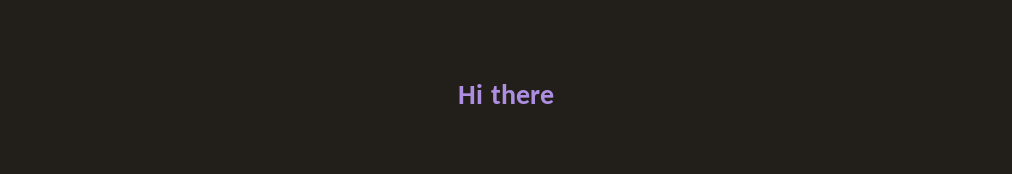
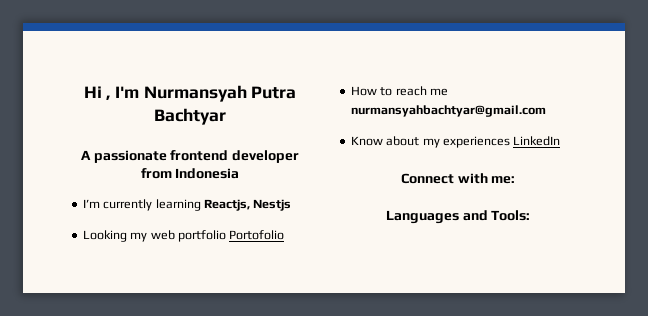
[490,84,554,104] there -> [106,85,297,102] [154,108,226,125] [80,150,300,163] [140,168,240,179] [82,199,292,211] [82,230,285,242] [350,86,448,96] [350,105,546,117] [350,136,561,148] [400,173,516,184] [385,210,531,224] , I'm Nurmansyah Putra Bachtyar // A passionate frontend developer from Indonesia // I’m currently learning Reactjs, Nestjs // Looking my web portfolio Portofolio // How to reach me nurmansyahbachtyar@gmail.com // Know about my experiences LinkedIn // Connect with me: // Languages and Tools:

